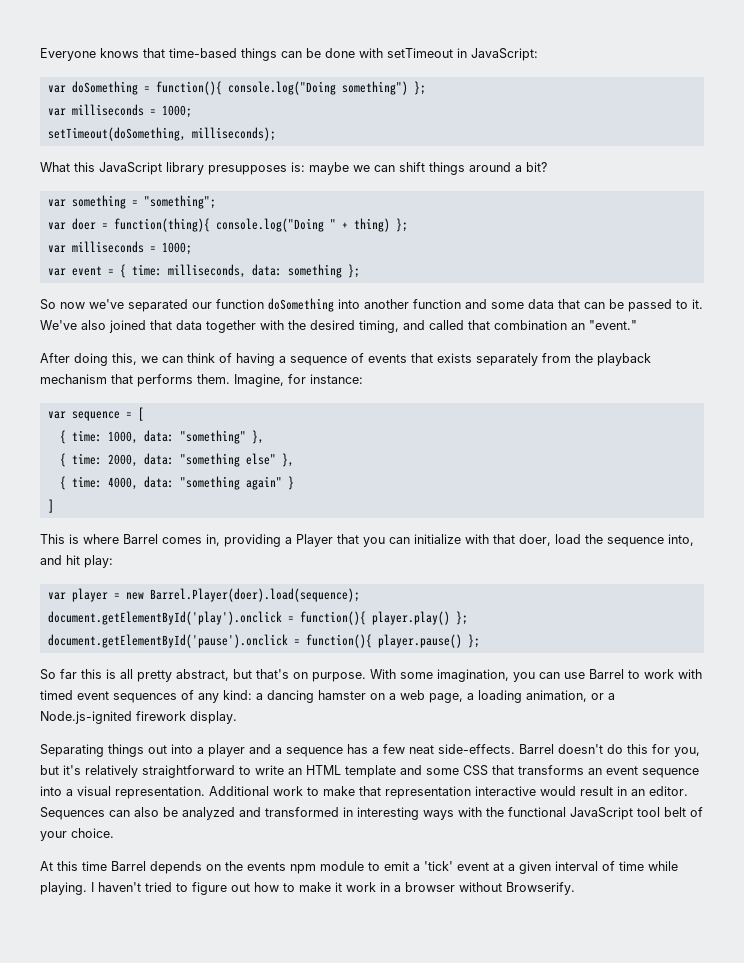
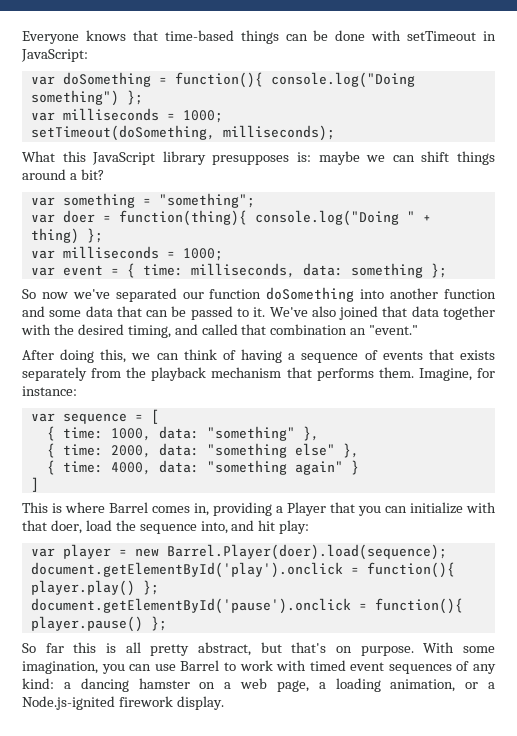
[40,744,700,757] [40,765,699,778] [40,786,688,799] [40,807,703,820] [40,828,114,841] [40,861,678,874] [40,882,575,895] // Separating things out into a player and a sequence has a few neat side-effects. Barrel doesn't do this for you, but it's relatively straightforward to write an HTML template and some CSS that transforms an event sequence into a visual representation. Additional work to make that representation interactive would result in an editor. Sequences can also be analyzed and transformed in interesting ways with the functional JavaScript tool belt of your choice. // At this time Barrel depends on the events npm module to emit a 'tick' event at a given interval of time while playing. I haven't tried to figure out how to make it work in a browser without Browserify. -> (224, 703) none

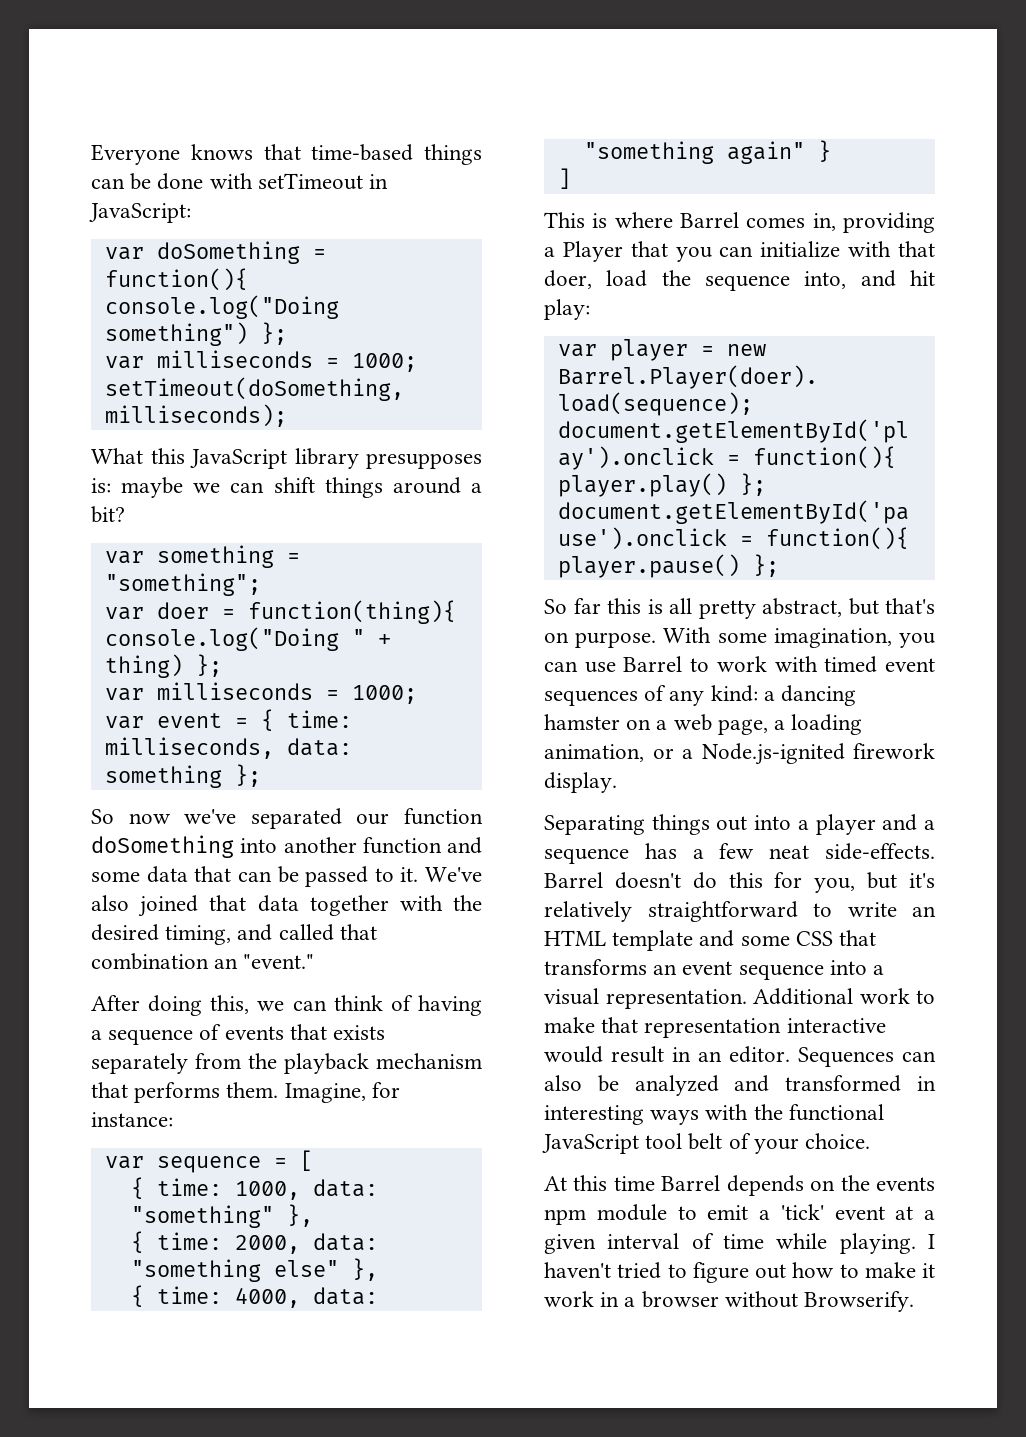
(224, 703) none -> [544,814,935,835] [544,843,935,864] [544,872,935,893] [544,901,936,922] [544,930,877,951] [544,959,885,980] [544,988,935,1009] [544,1017,886,1038] [544,1046,936,1067] [544,1075,936,1096] [544,1104,884,1125] [542,1133,871,1154] [544,1175,935,1196] [544,1204,935,1225] [544,1233,935,1254] [544,1262,935,1283] [544,1291,915,1312] // Separating things out into a player and a sequence has a few neat side-effects. Barrel doesn't do this for you, but it's relatively straightforward to write an HTML template and some CSS that transforms an event sequence into a visual representation. Additional work to make that representation interactive would result in an editor. Sequences can also be analyzed and transformed in interesting ways with the functional JavaScript tool belt of your choice. // At this time Barrel depends on the events npm module to emit a 'tick' event at a given interval of time while playing. I haven't tried to figure out how to make it work in a browser without Browserify.

